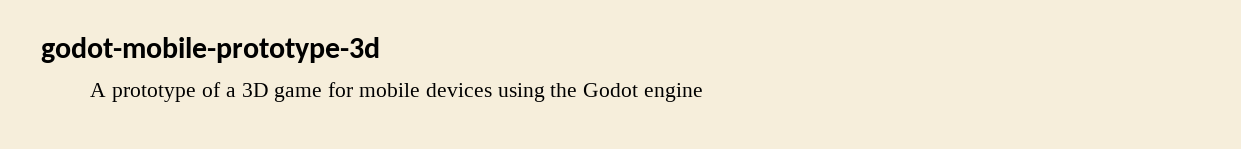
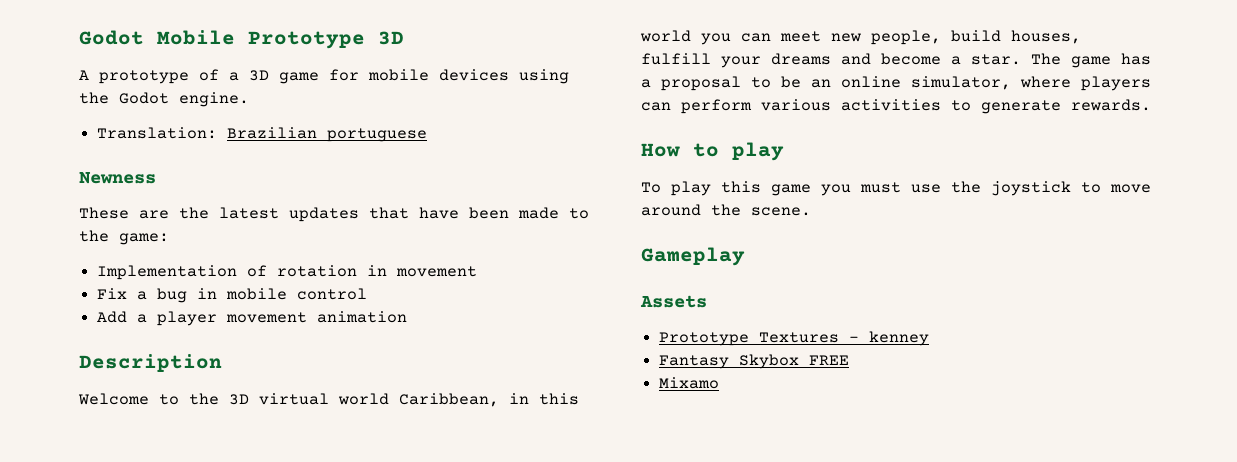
[41,37,380,63] godot-mobile-prototype-3d -> [79,30,404,49] Godot Mobile Prototype 3D
[644,83,704,102] engine -> [179,92,249,107] [97,127,428,142] [79,172,156,184] [79,207,589,222] [79,230,169,245] [97,265,478,280] [97,288,368,303] [97,311,408,326] [79,354,222,372] [78,393,579,407] [640,30,1081,45] [641,53,1151,68] [641,76,1151,91] [641,99,1151,114] [641,142,784,161] [641,181,1151,196] [641,204,811,216] [641,247,745,266] [640,295,707,308] [659,331,930,346] [659,354,850,369] [659,377,720,389] engine. // Translation: Brazilian portuguese // Newness // These are the latest updates that have been made to the game: // Implementation of rotation in movement // Fix a bug in mobile control // Add a player movement animation // Description // Welcome to the 3D virtual world Caribbean, in this world you can meet new people, build houses, fulfill your dreams and become a star. The game has a proposal to be an online simulator, where players can perform various activities to generate rewards. // How to play // To play this game you must use the joystick to move around the scene. // Gameplay // Assets // Prototype Textures - kenney // Fantasy Skybox FREE // Mixamo

